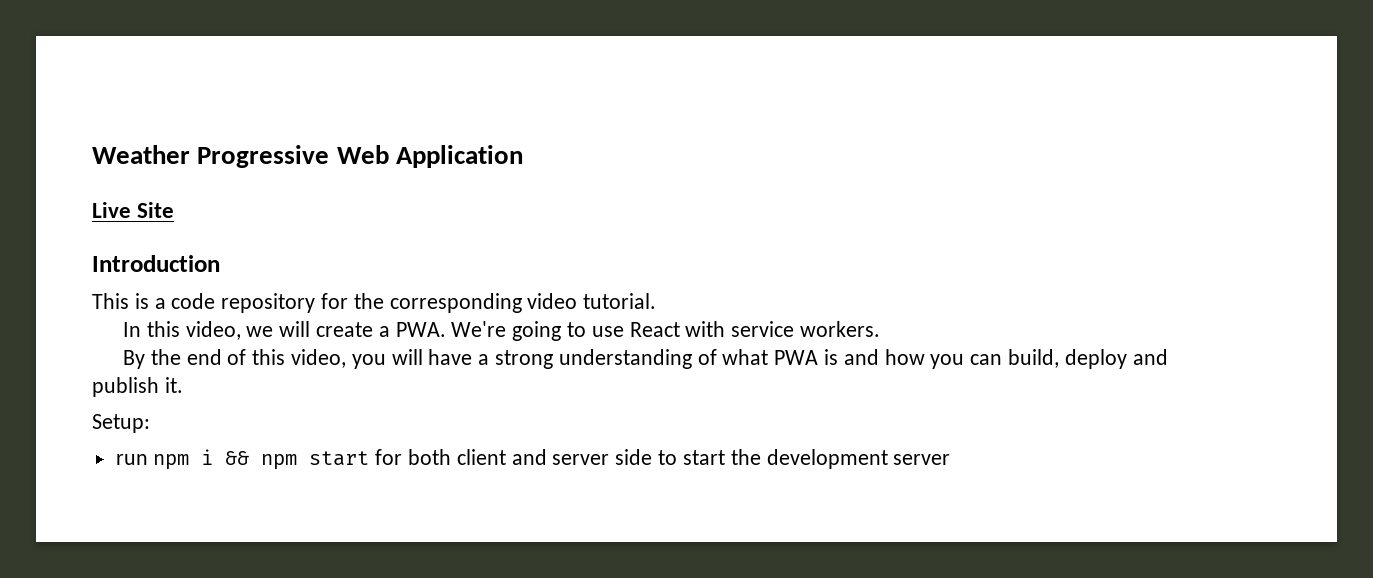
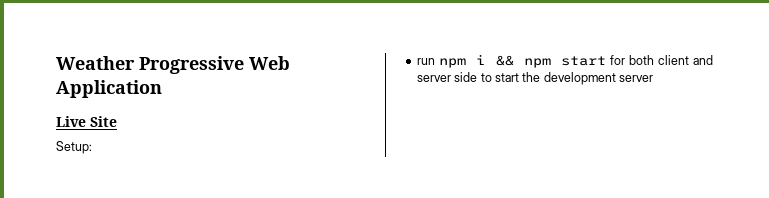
[92,255,220,272] [92,293,657,313] [122,321,880,341] [122,349,1168,369] [92,377,183,397] // Introduction // This is a code repository for the corresponding video tutorial. // In this video, we will create a PWA. We're going to use React with service workers. // By the end of this video, you will have a strong understanding of what PWA is and how you can build, deploy and publish it. -> (117, 121) none

